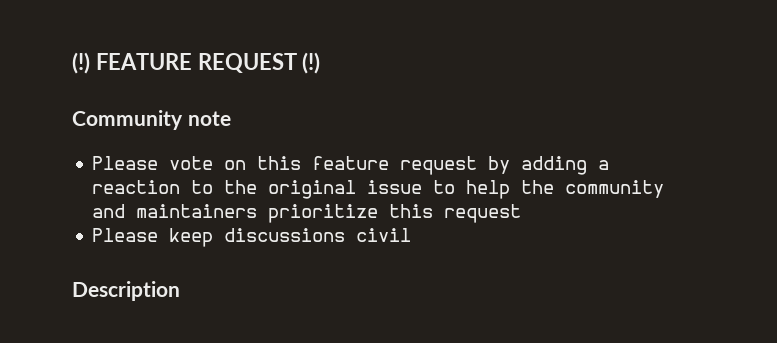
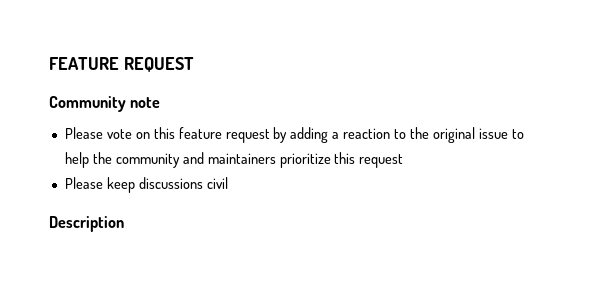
[72,52,90,74] (!) -> (49, 63) none
[302,52,321,74] (!) -> (194, 64) none

